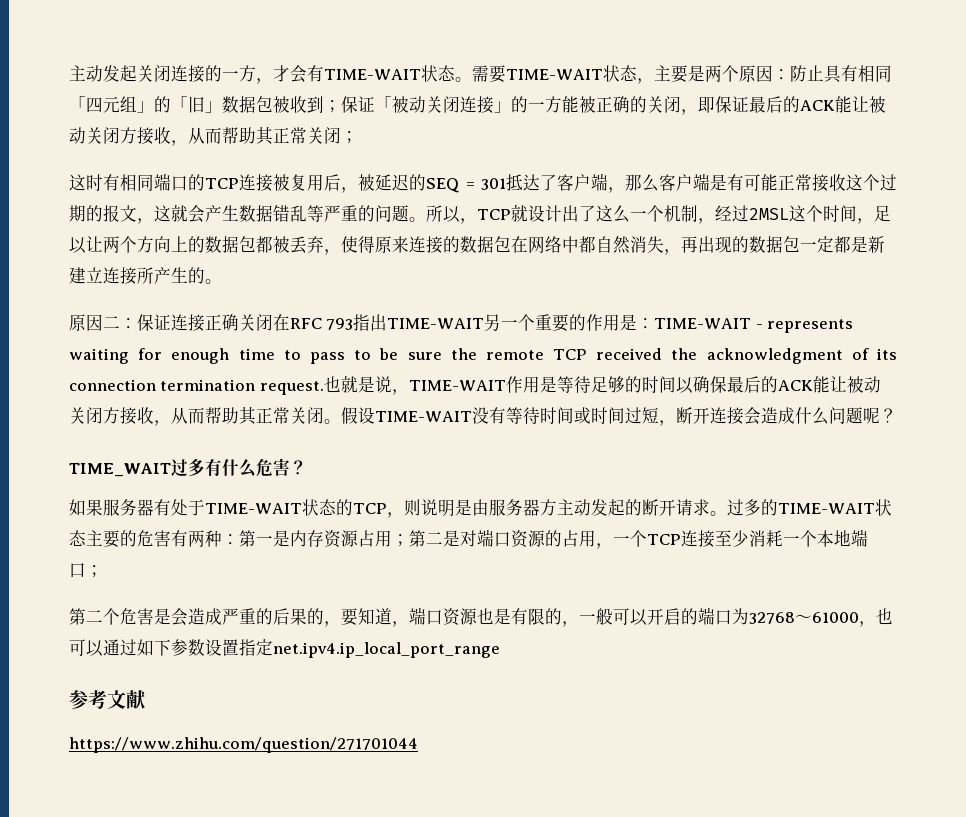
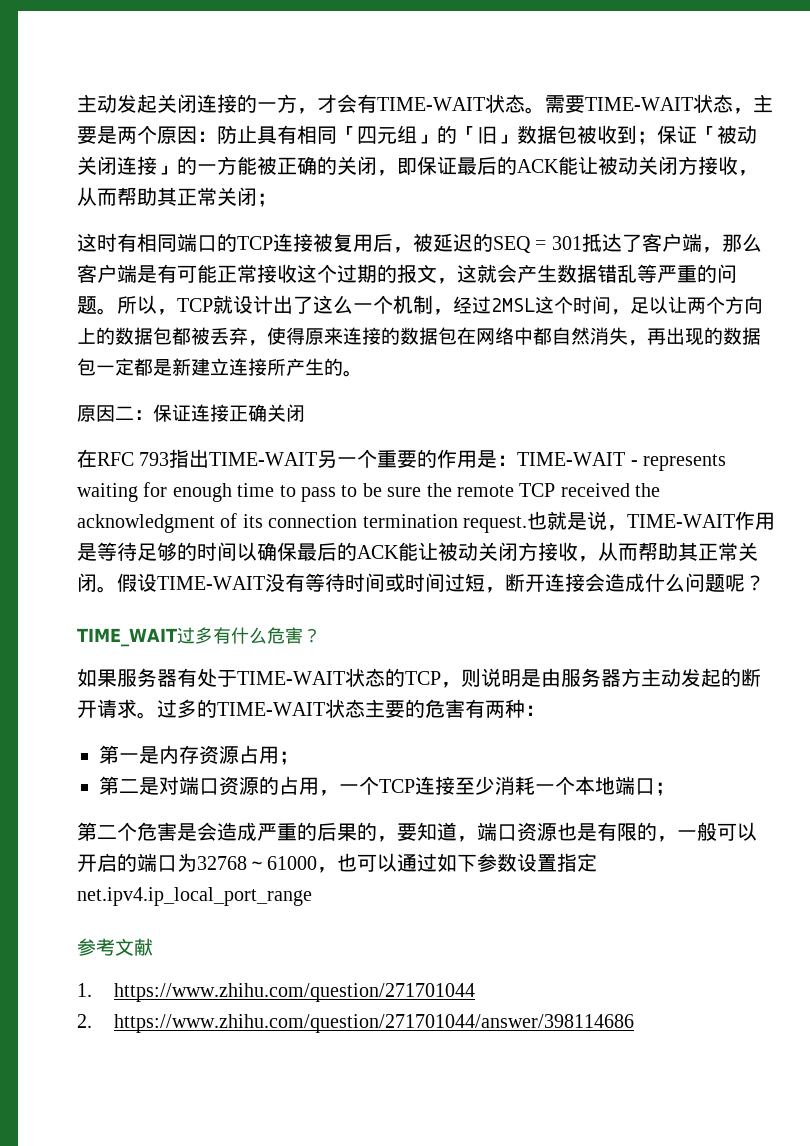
(273, 322) none -> (305, 413) //
(239, 539) none -> (545, 710) //
(409, 540) none -> (299, 758) //
(146, 699) none -> [77,983,92,997] 1.
(418, 745) none -> [77,1014,635,1033] // 2. https://www.zhihu.com/question/271701044/answer/398114686

